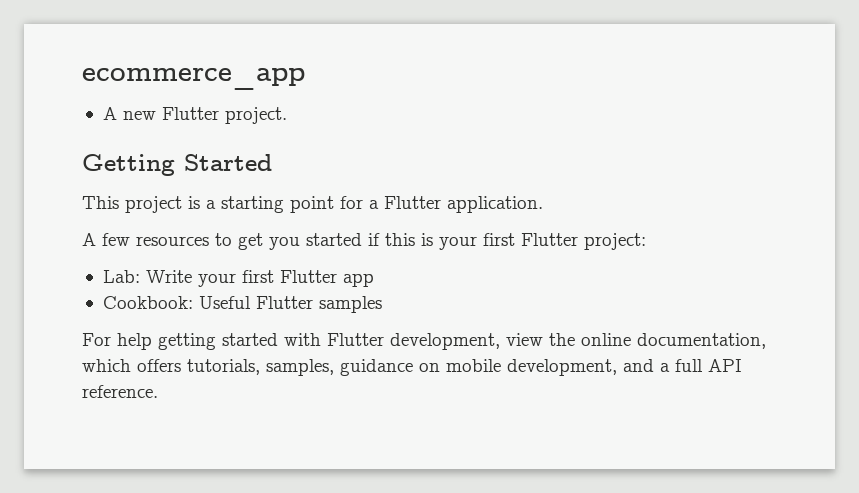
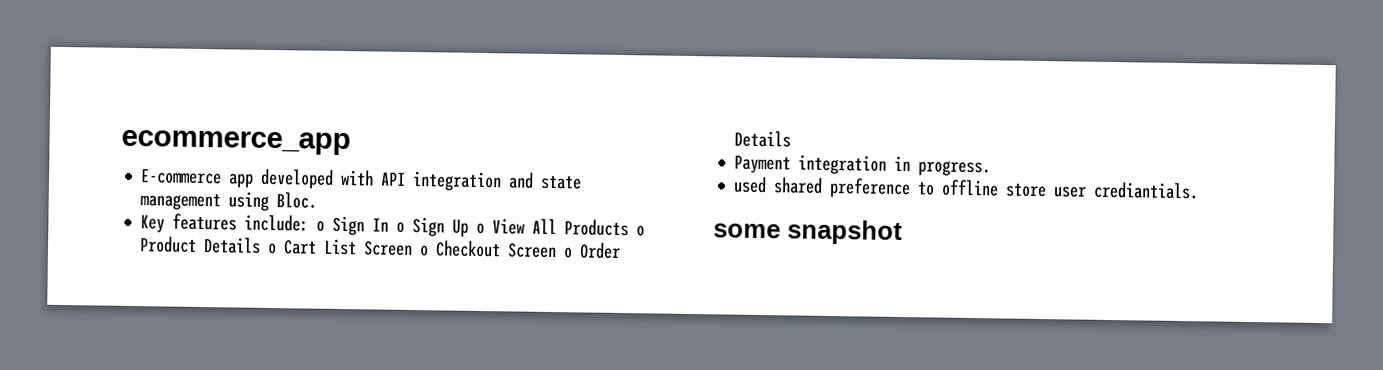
[102,107,287,124] [82,154,272,176] [82,196,543,213] [82,233,646,250] [102,270,374,287] [102,296,382,313] [82,333,766,350] [82,359,742,376] [82,385,158,398] A new Flutter project. // Getting Started // This project is a starting point for a Flutter application. // A few resources to get you started if this is your first Flutter project: // Lab: Write your first Flutter app // Cookbook: Useful Flutter samples // For help getting started with Flutter development, view the online documentation, which offers tutorials, samples, guidance on mobile development, and a full API reference. -> [140,168,583,192] [140,191,318,211] [140,213,646,237] [139,236,622,259] [734,130,792,148] [734,154,992,177] [733,176,1200,200] [713,219,903,246] E-commerce app developed with API integration and state management using Bloc. // Key features include: o Sign In o Sign Up o View All Products o Product Details o Cart List Screen o Checkout Screen o Order Details // Payment integration in progress. // used shared preference to offline store user crediantials. // some snapshot

